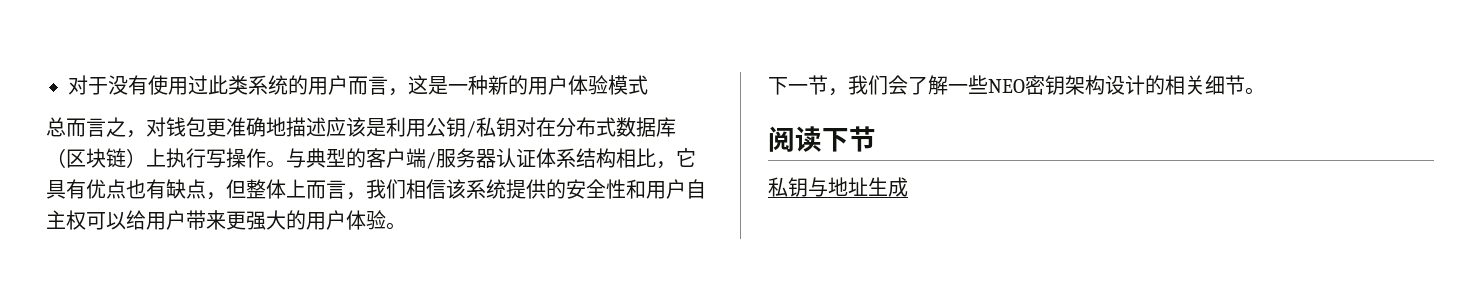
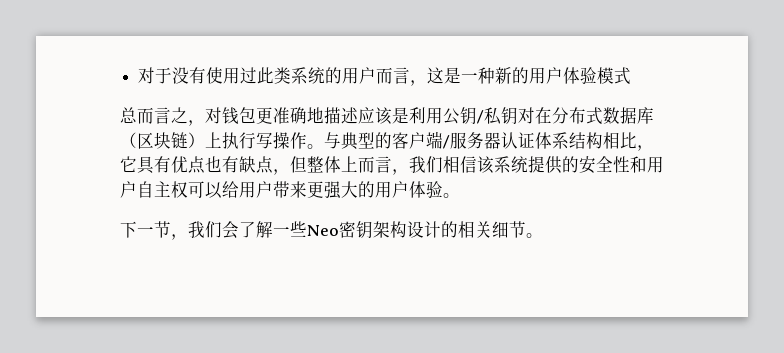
[988,79,1025,93] NEO -> [307,225,339,236] Neo
[768,126,876,152] [768,177,908,197] // 阅读下节 // 私钥与地址生成 -> (543, 235) none

